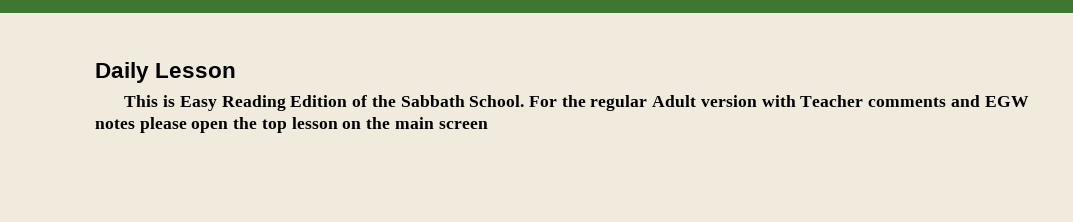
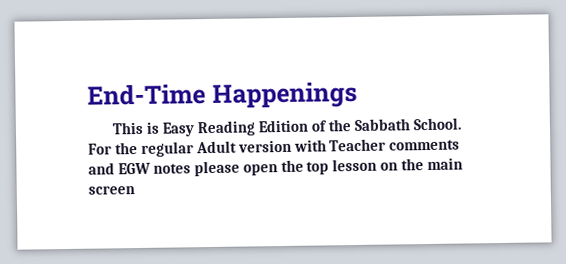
[95,62,237,83] Daily Lesson -> [87,80,358,109] End-Time Happenings

